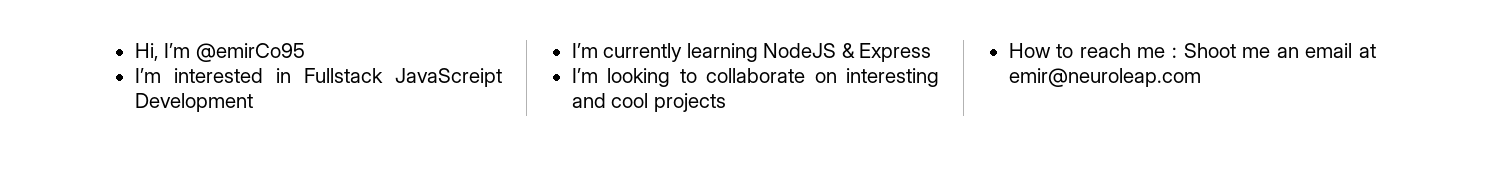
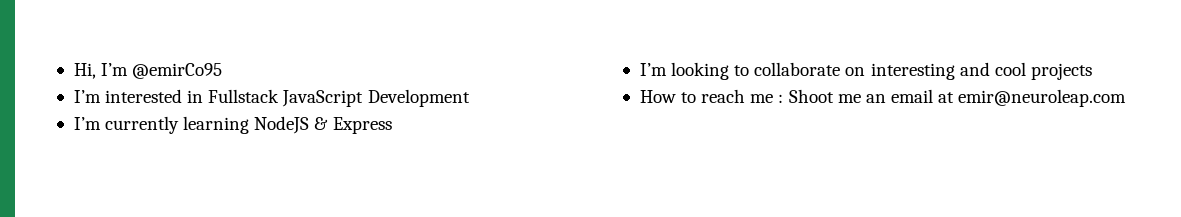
[395,68,503,87] JavaScreipt -> [282,90,364,107] JavaScript

